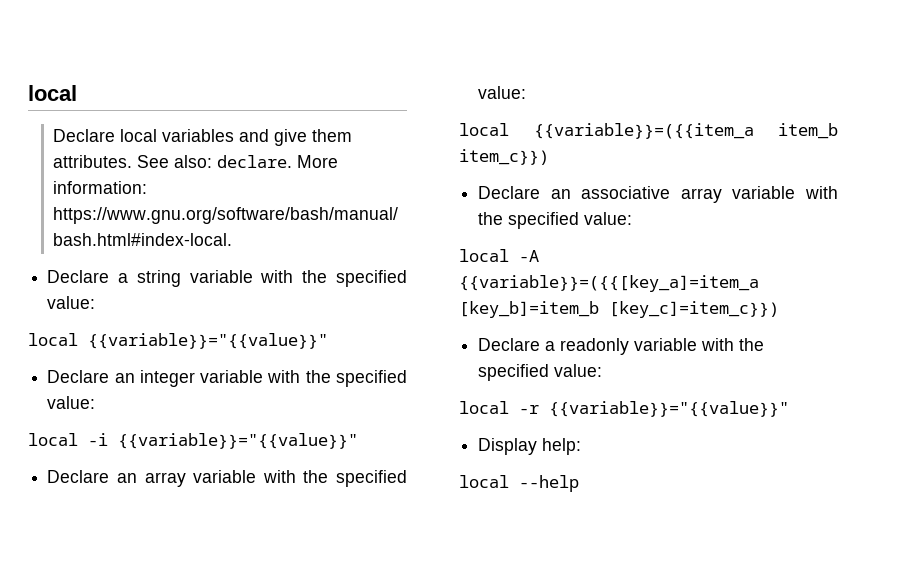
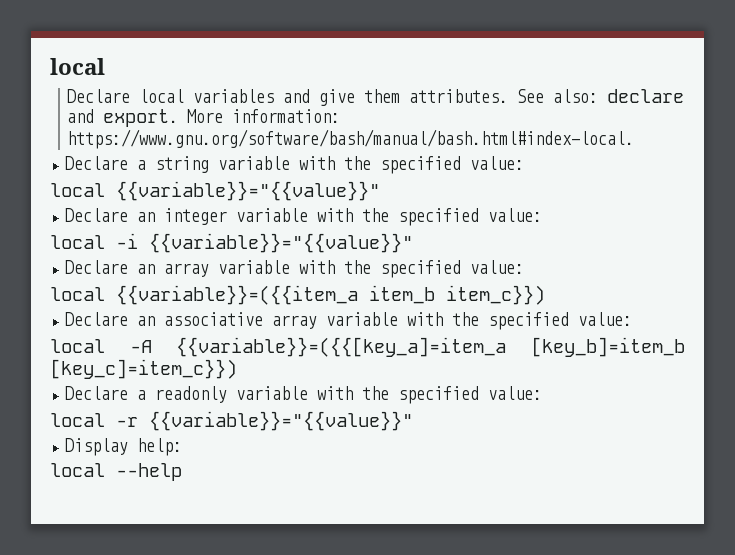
[217,155,293,168] declare. -> [607,89,685,103] [67,109,179,127] declare and export.

